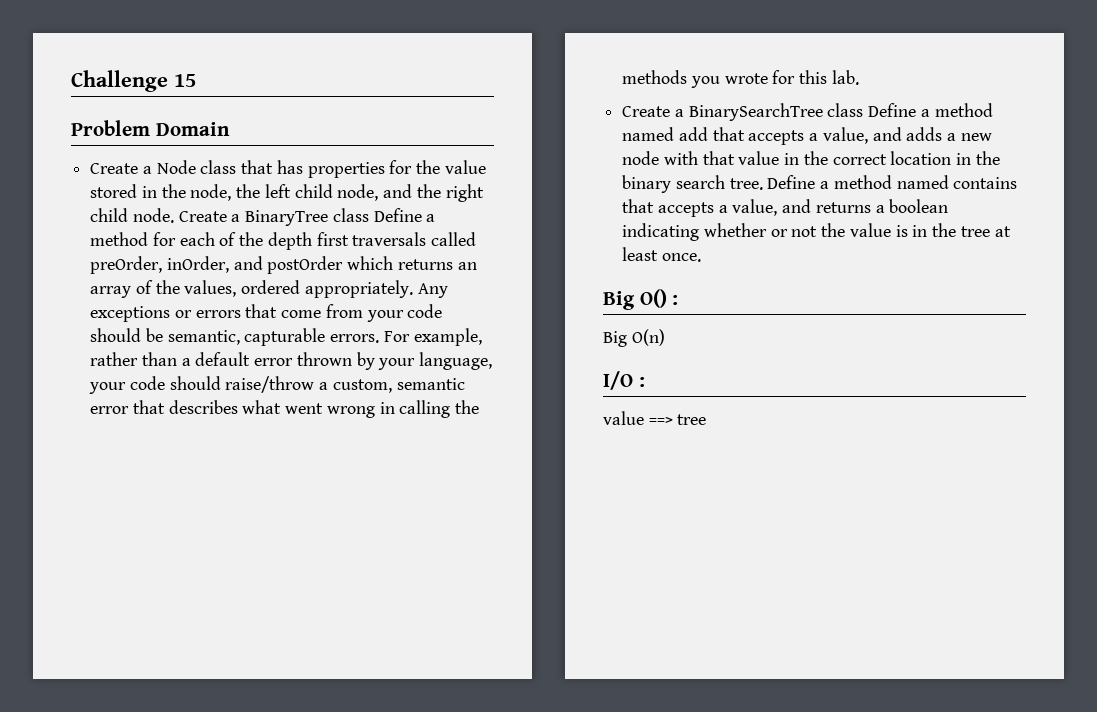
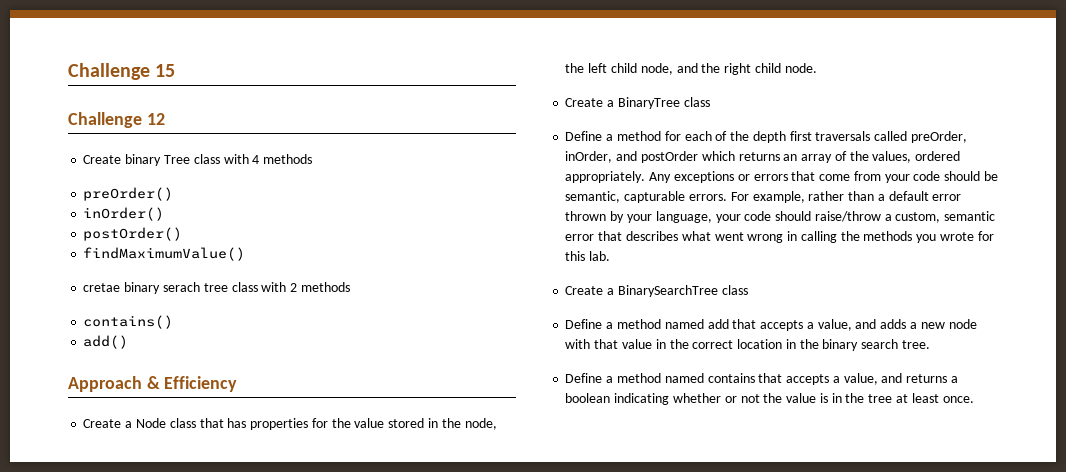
[71,120,230,136] Problem Domain -> [68,112,165,128] [83,154,313,166] [83,187,174,201] [83,207,165,221] [83,227,183,241] [83,247,246,261] [83,282,350,294] [83,315,174,329] [83,335,129,349] [68,376,238,392] Challenge 12 // Create binary Tree class with 4 methods // preOrder() // inOrder() // postOrder() // findMaximumValue() // cretae binary serach tree class with 2 methods // contains() // add() // Approach & Efficiency
(174, 215) none -> (817, 68) //
(369, 215) none -> (710, 102) //
(864, 110) none -> (748, 290) //
(763, 184) none -> (930, 344) //
[603,289,679,310] [603,329,665,347] [603,371,645,390] [603,411,707,425] // Big O() : // Big O(n) // I/O : // value ==> tree -> (974, 399) none

